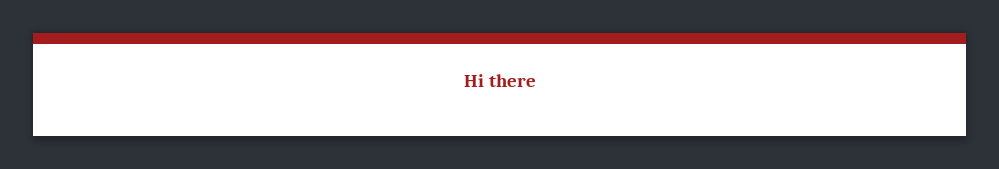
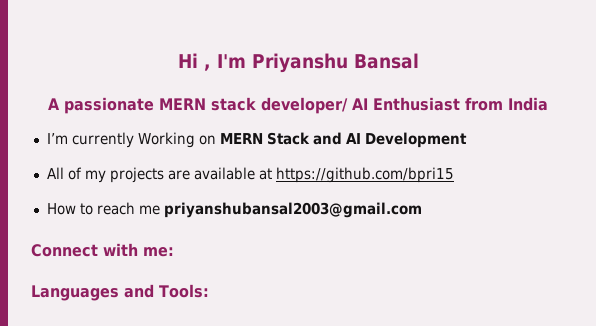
[488,74,536,87] there -> [203,53,419,73] [48,97,548,114] [46,132,467,148] [46,167,454,183] [46,202,422,218] [31,243,174,257] [31,284,209,301] , I'm Priyanshu Bansal // A passionate MERN stack developer/ AI Enthusiast from India // I’m currently Working on MERN Stack and AI Development // All of my projects are available at https://github.com/bpri15 // How to reach me priyanshubansal2003@gmail.com // Connect with me: // Languages and Tools:

